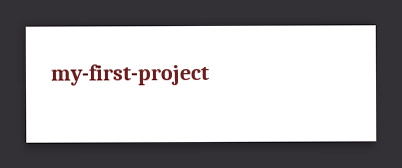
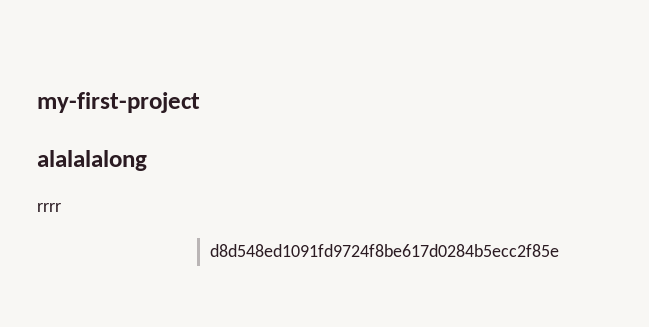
(210, 74) none -> [37,150,147,171] [37,203,61,212] [209,244,559,257] // alalalalong // rrrr // d8d548ed1091fd9724f8be617d0284b5ecc2f85e

